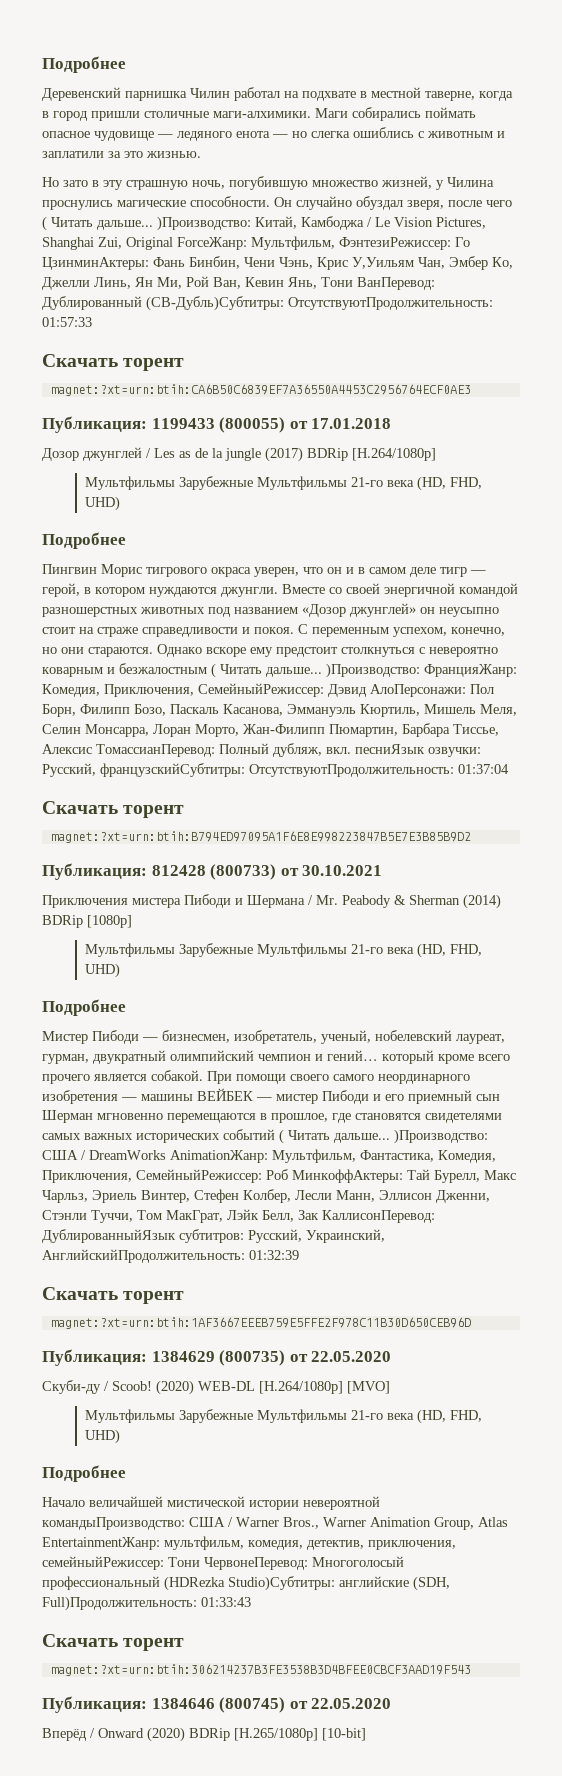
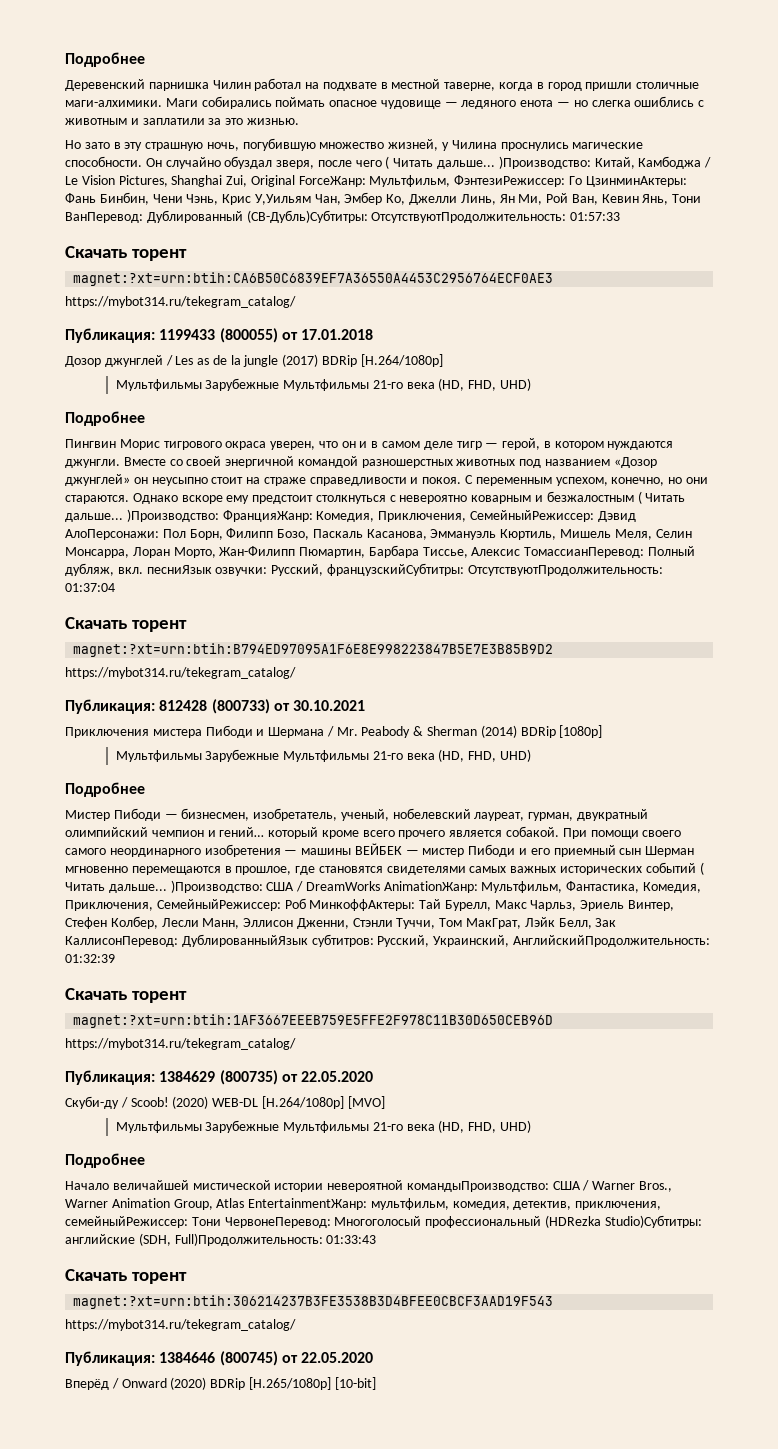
(471, 390) none -> [65,296,296,308] // https://mybot314.ru/tekegram_catalog/
(471, 837) none -> [65,667,296,679] // https://mybot314.ru/tekegram_catalog/
(471, 1323) none -> [65,1038,296,1050] // https://mybot314.ru/tekegram_catalog/
(471, 1670) none -> [65,1319,296,1331] // https://mybot314.ru/tekegram_catalog/

